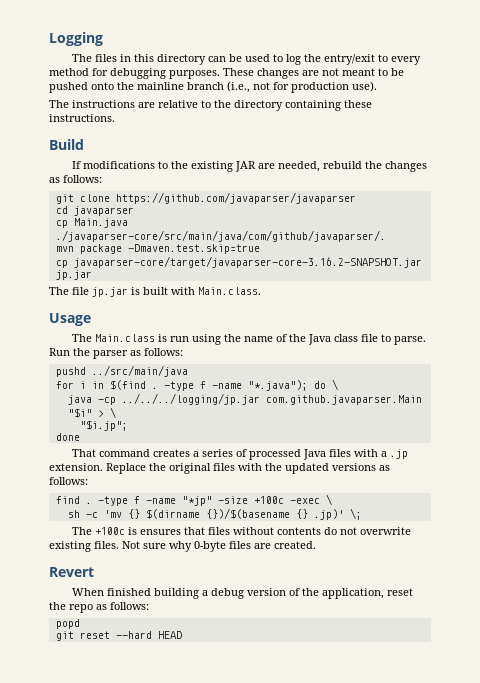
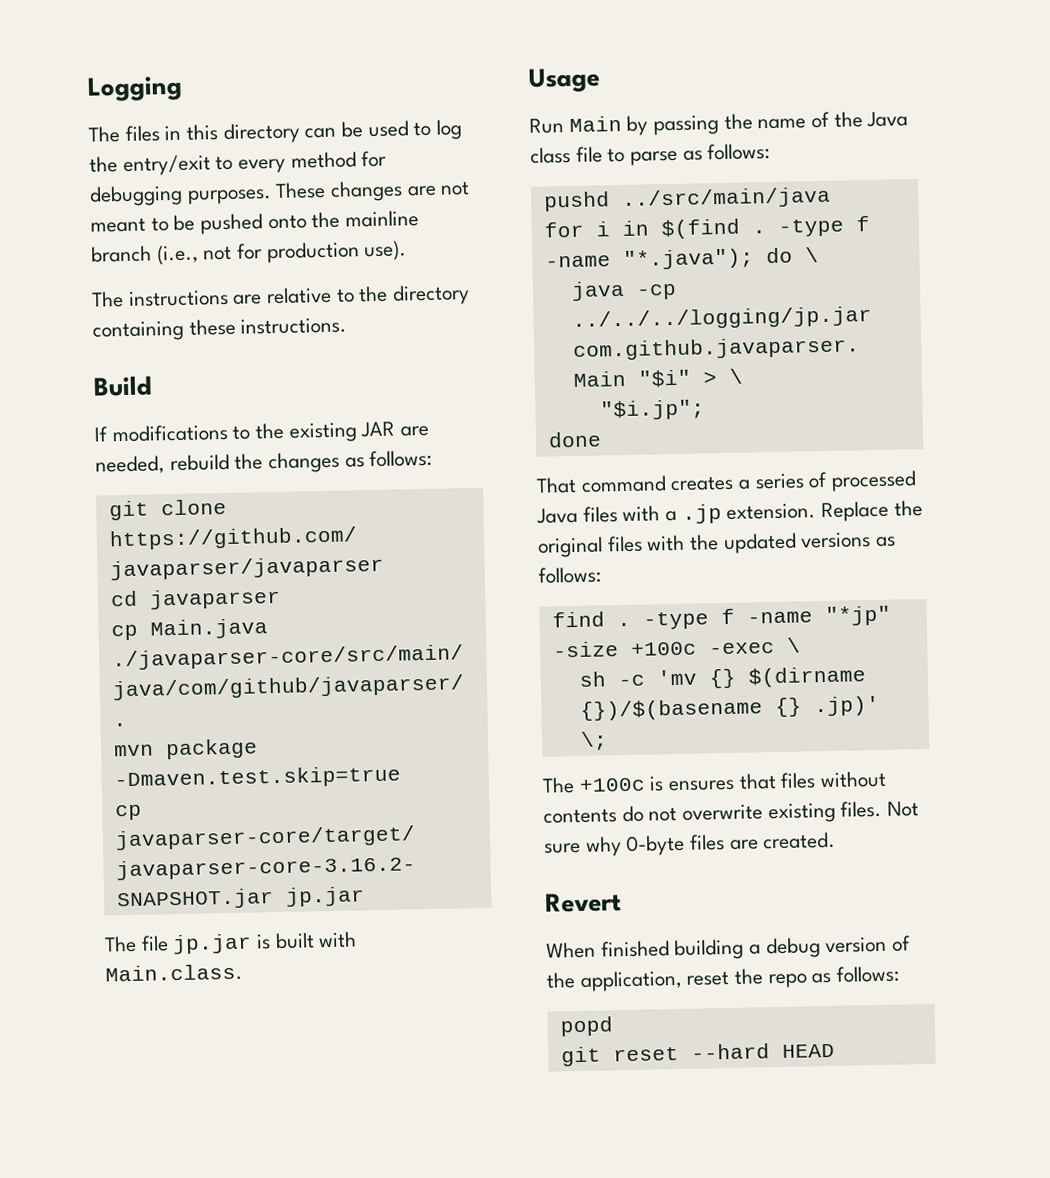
[72,334,222,345] The Main.class is run using -> [529,115,720,136] Run Main by passing
[394,336,427,345] [49,348,128,359] parse. Run the parser -> [630,150,679,166] parse

